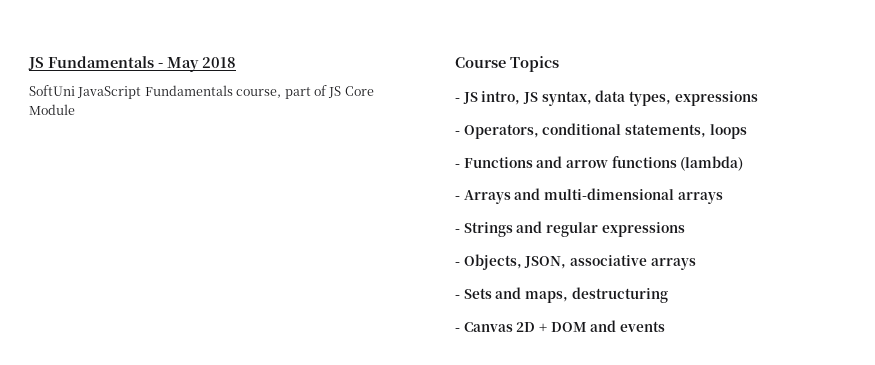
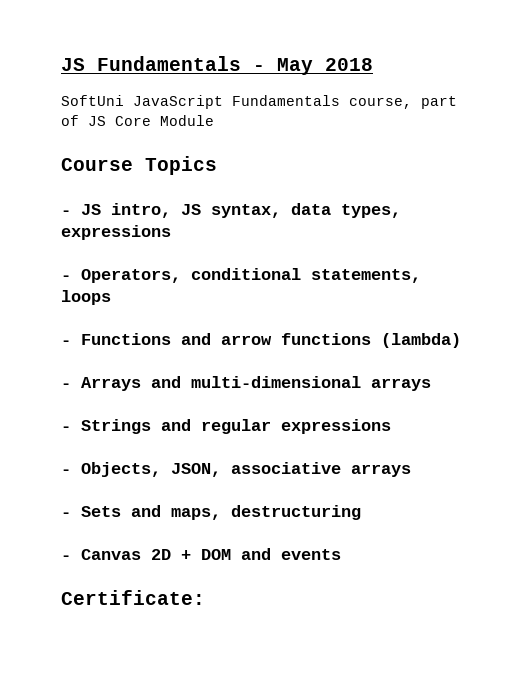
(665, 326) none -> [61,590,205,605] // Certificate:

